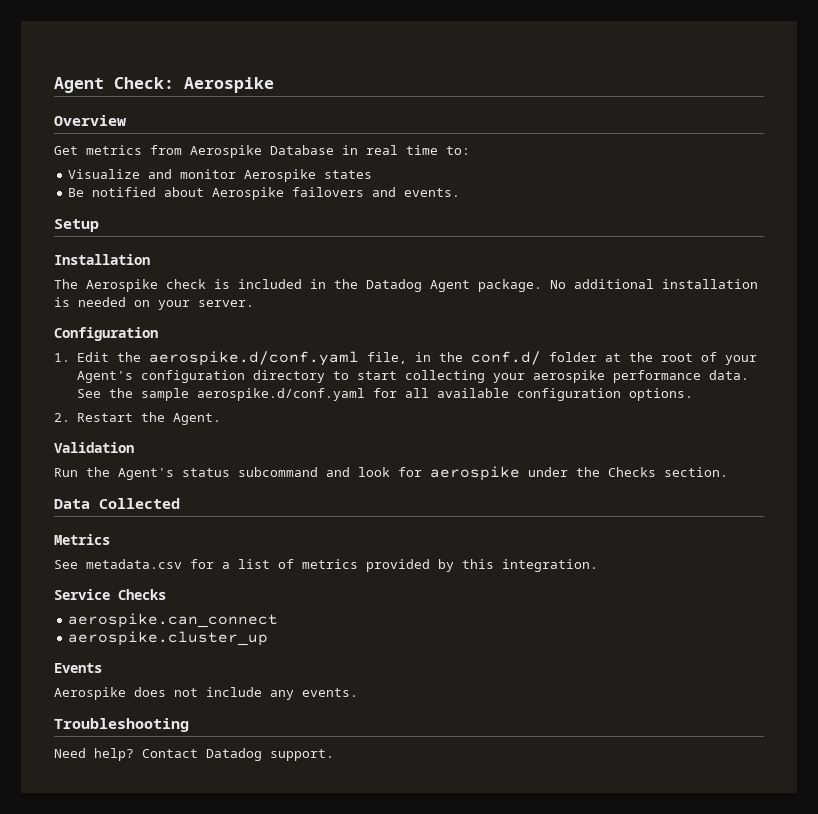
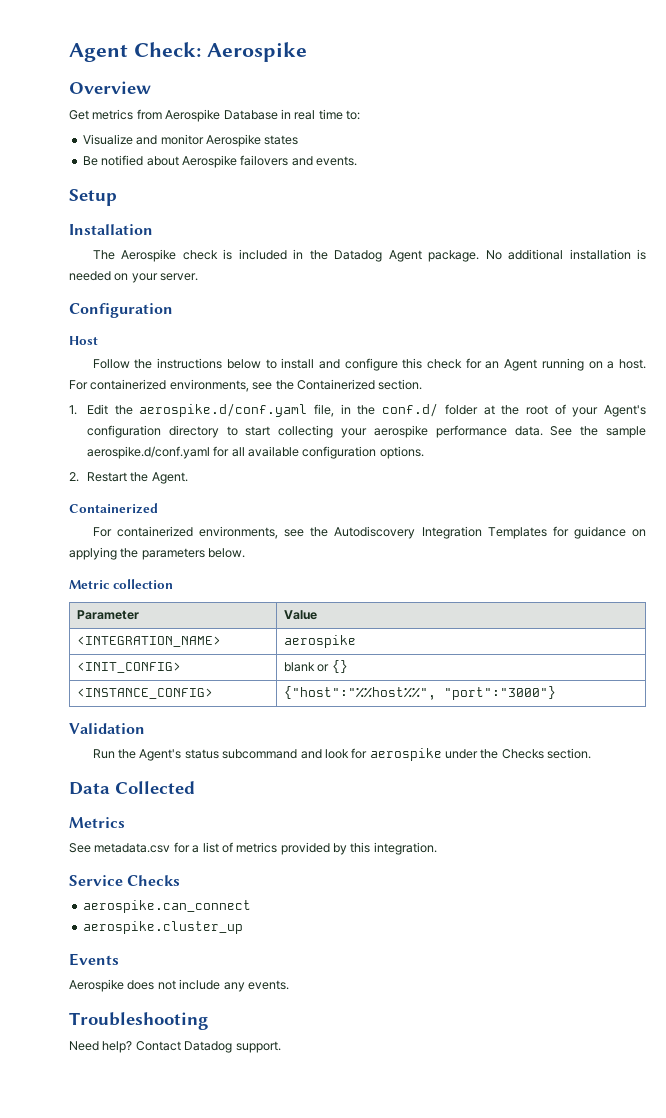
(158, 334) none -> [69,336,98,345] [92,358,646,371] [69,379,423,392] // Host // Follow the instructions below to install and configure this check for an Agent running on a host. For containerized environments, see the Containerized section.
(222, 419) none -> [69,503,158,514] [92,526,647,539] [69,547,246,560] [69,579,173,589] [76,610,139,620] [283,610,317,620] [76,636,221,647] [283,635,356,648] [76,662,181,673] [283,660,348,673] [76,688,213,699] [283,686,556,700] // Containerized // For containerized environments, see the Autodiscovery Integration Templates for guidance on applying the parameters below. // Metric collection // Parameter | Value // <INTEGRATION_NAME> | aerospike // <INIT_CONFIG> | blank or {} // <INSTANCE_CONFIG> | {"host":"%%host%%", "port":"3000"}

